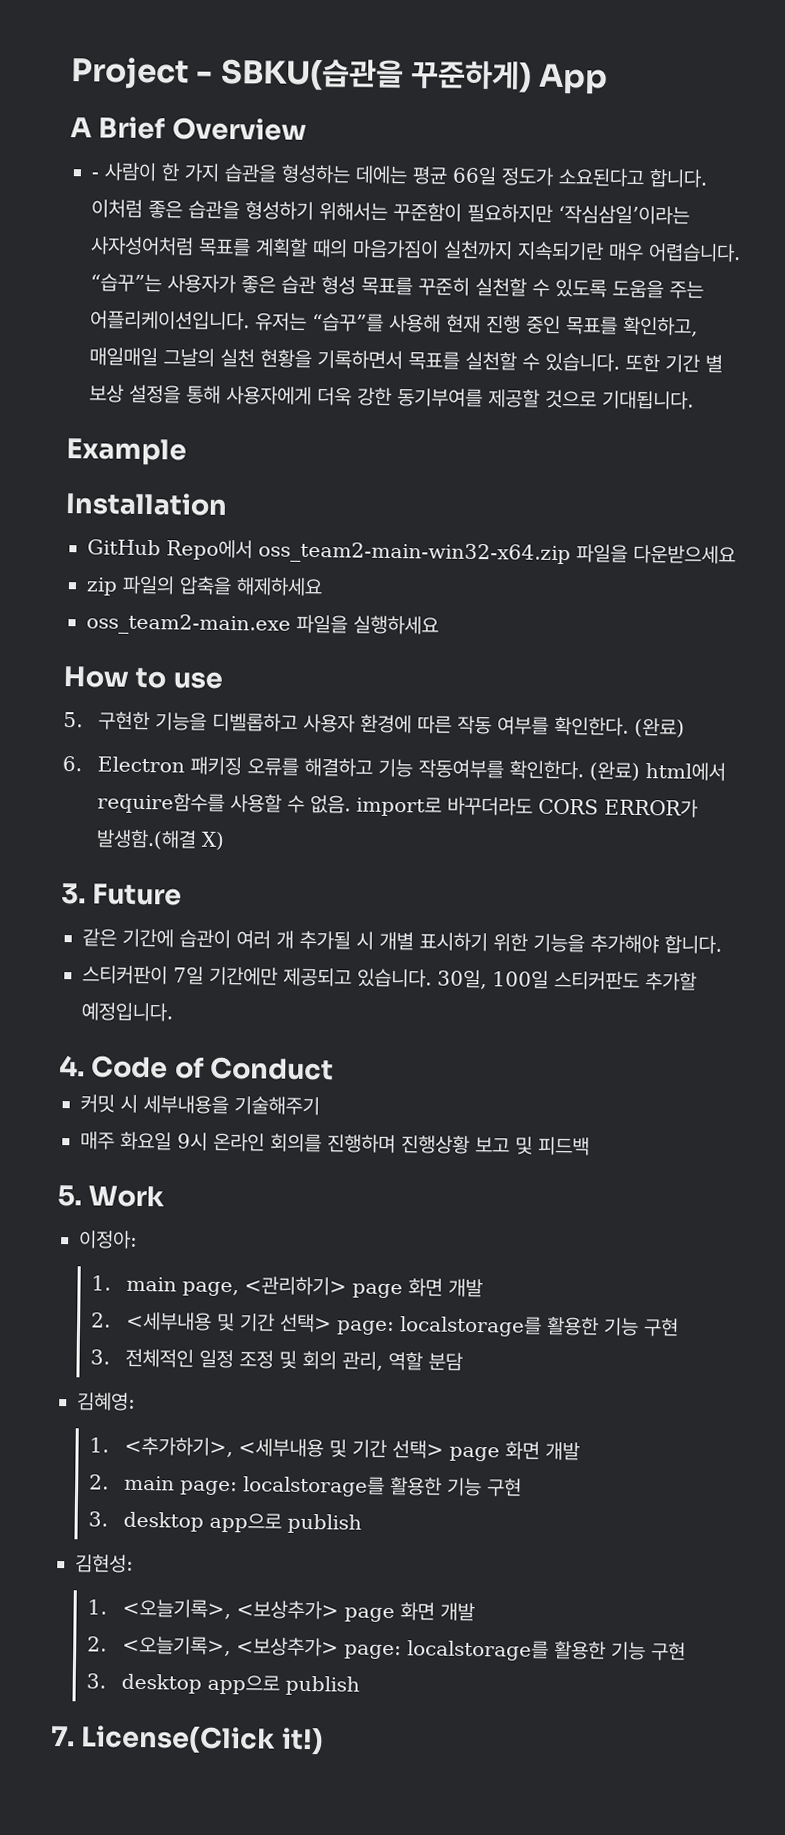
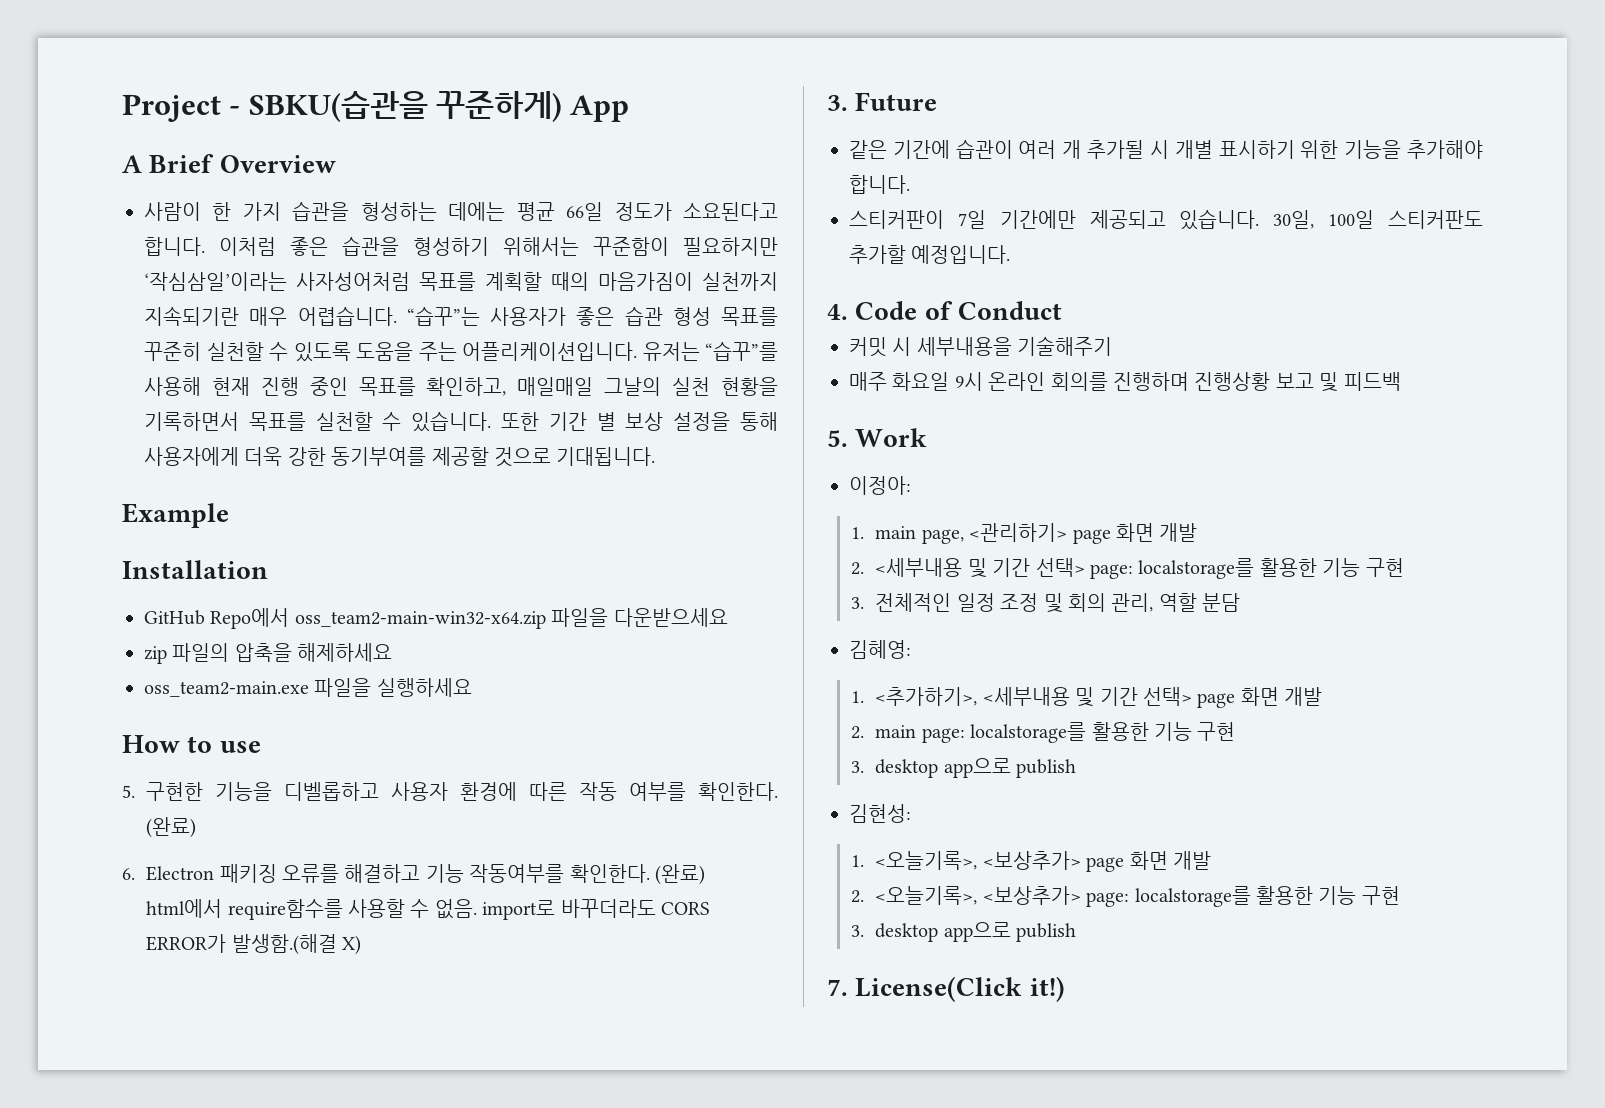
[91,172,99,179] - -> (336, 164) none

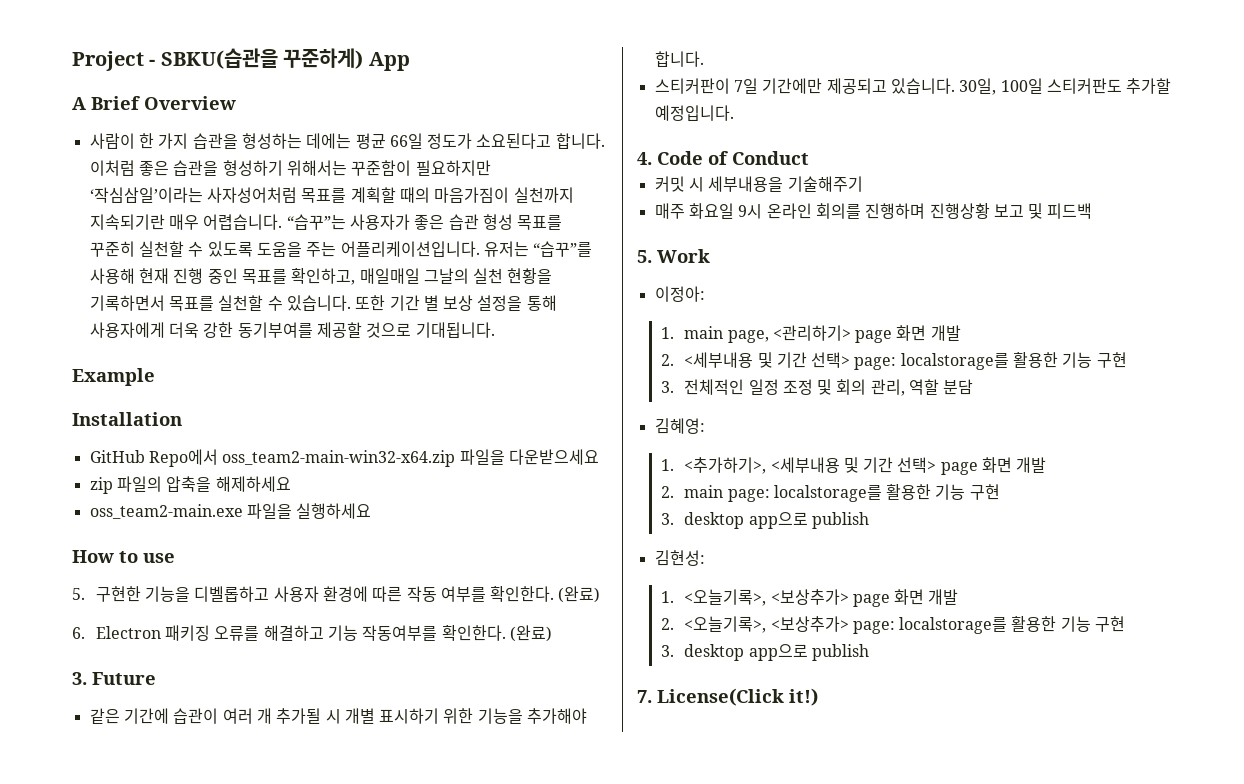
[146,899,711,920] [146,934,362,955] html에서 require함수를 사용할 수 없음. import로 바꾸더라도 CORS ERROR가 발생함.(해결 X) -> (552, 633) none

